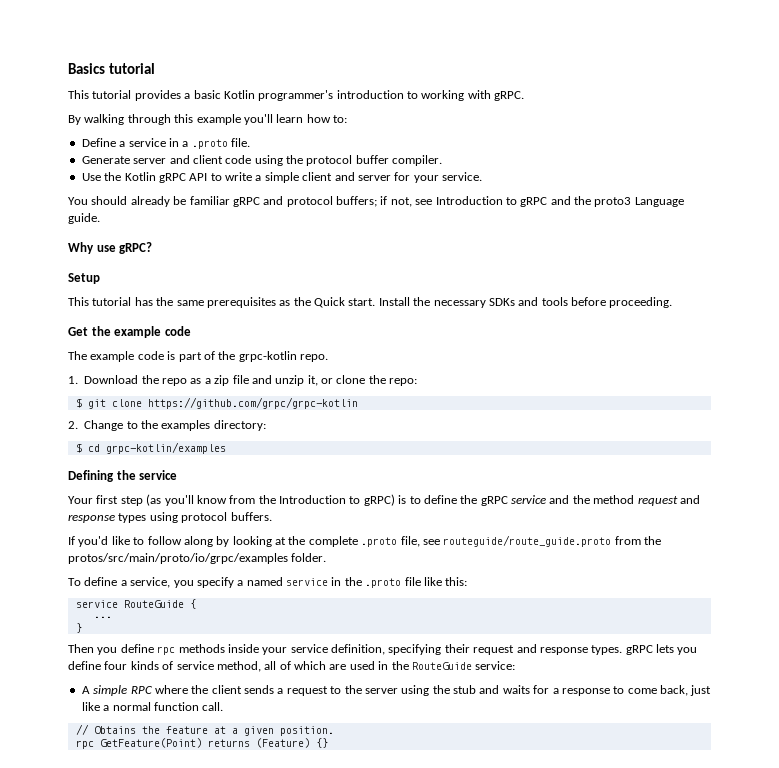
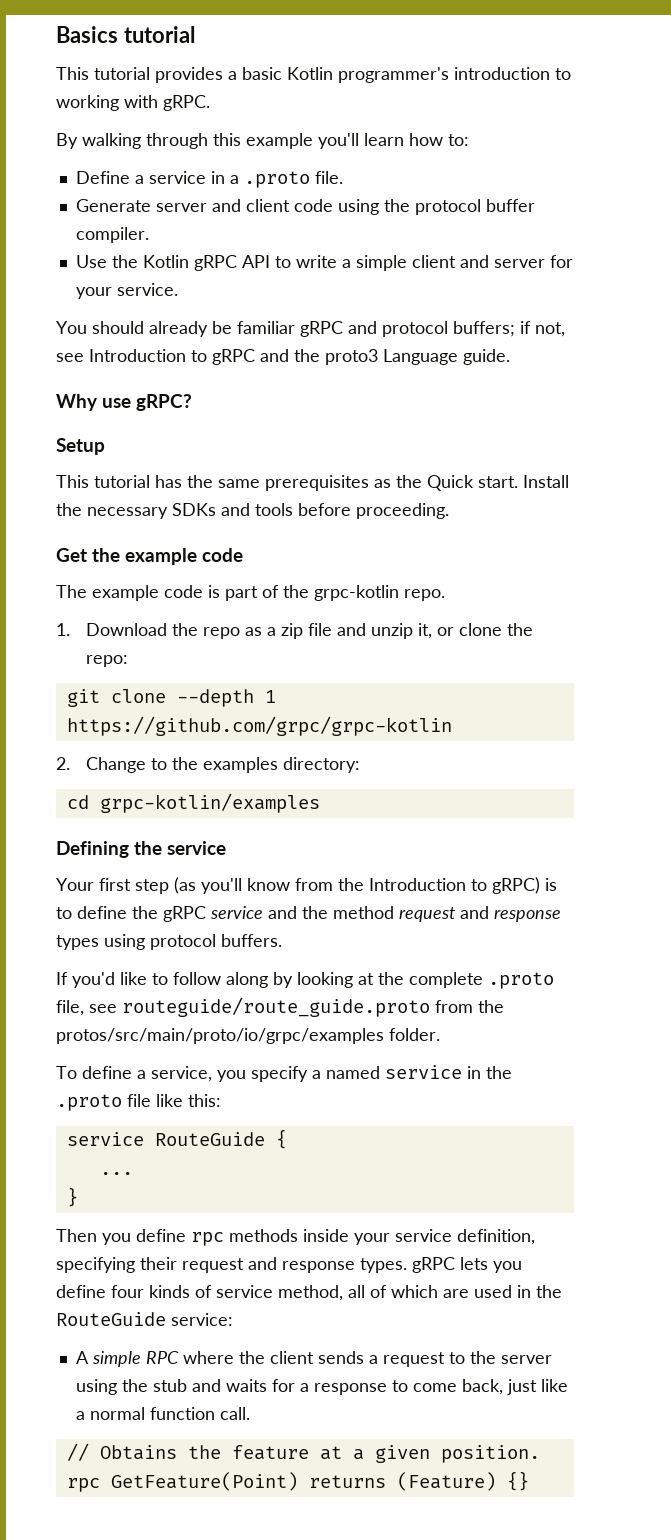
[75,398,82,408] $ -> (129, 661) none
(142, 403) none -> [176,689,276,707] --depth 1
[75,443,82,453] $ -> (361, 765) none

